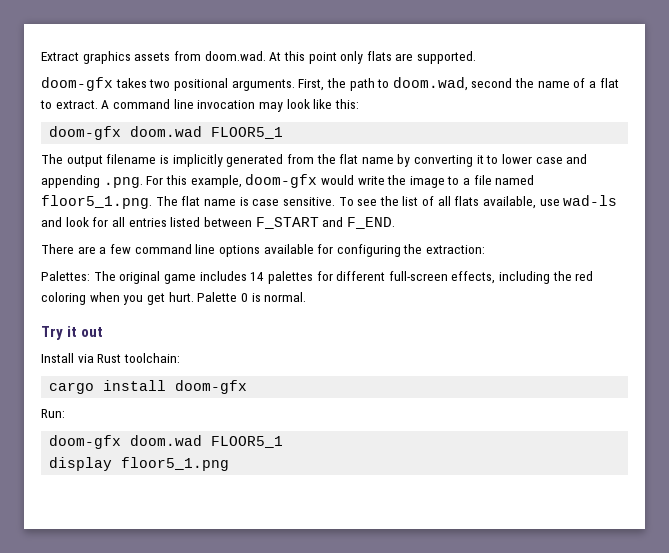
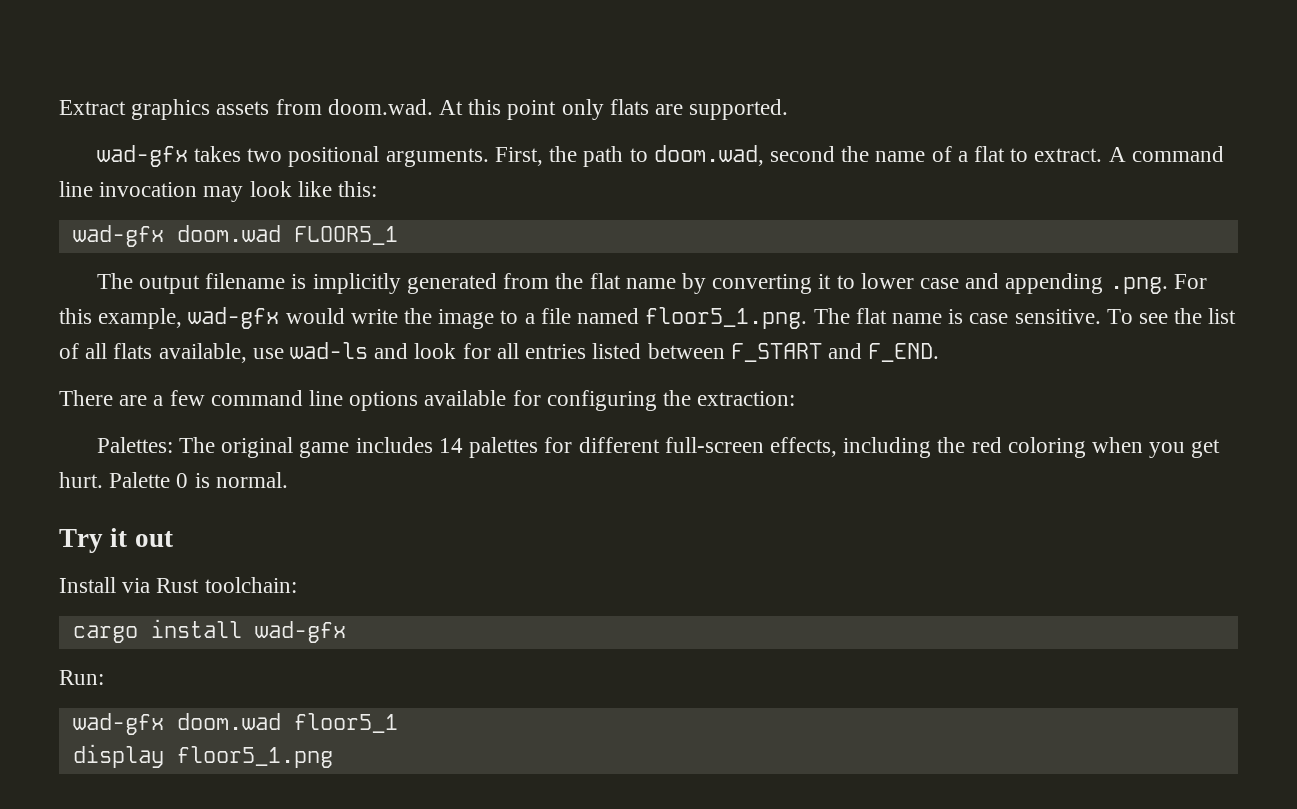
[41,77,113,91] doom-gfx -> [96,145,188,167] wad-gfx
[49,126,122,140] doom-gfx -> [72,225,164,247] wad-gfx
[245,174,318,188] doom-gfx -> [188,307,280,329] wad-gfx
[175,380,248,394] doom-gfx -> [254,621,346,643] wad-gfx
[49,435,284,449] doom-gfx doom.wad FLOOR5_1 -> [72,713,398,735] wad-gfx doom.wad floor5_1

